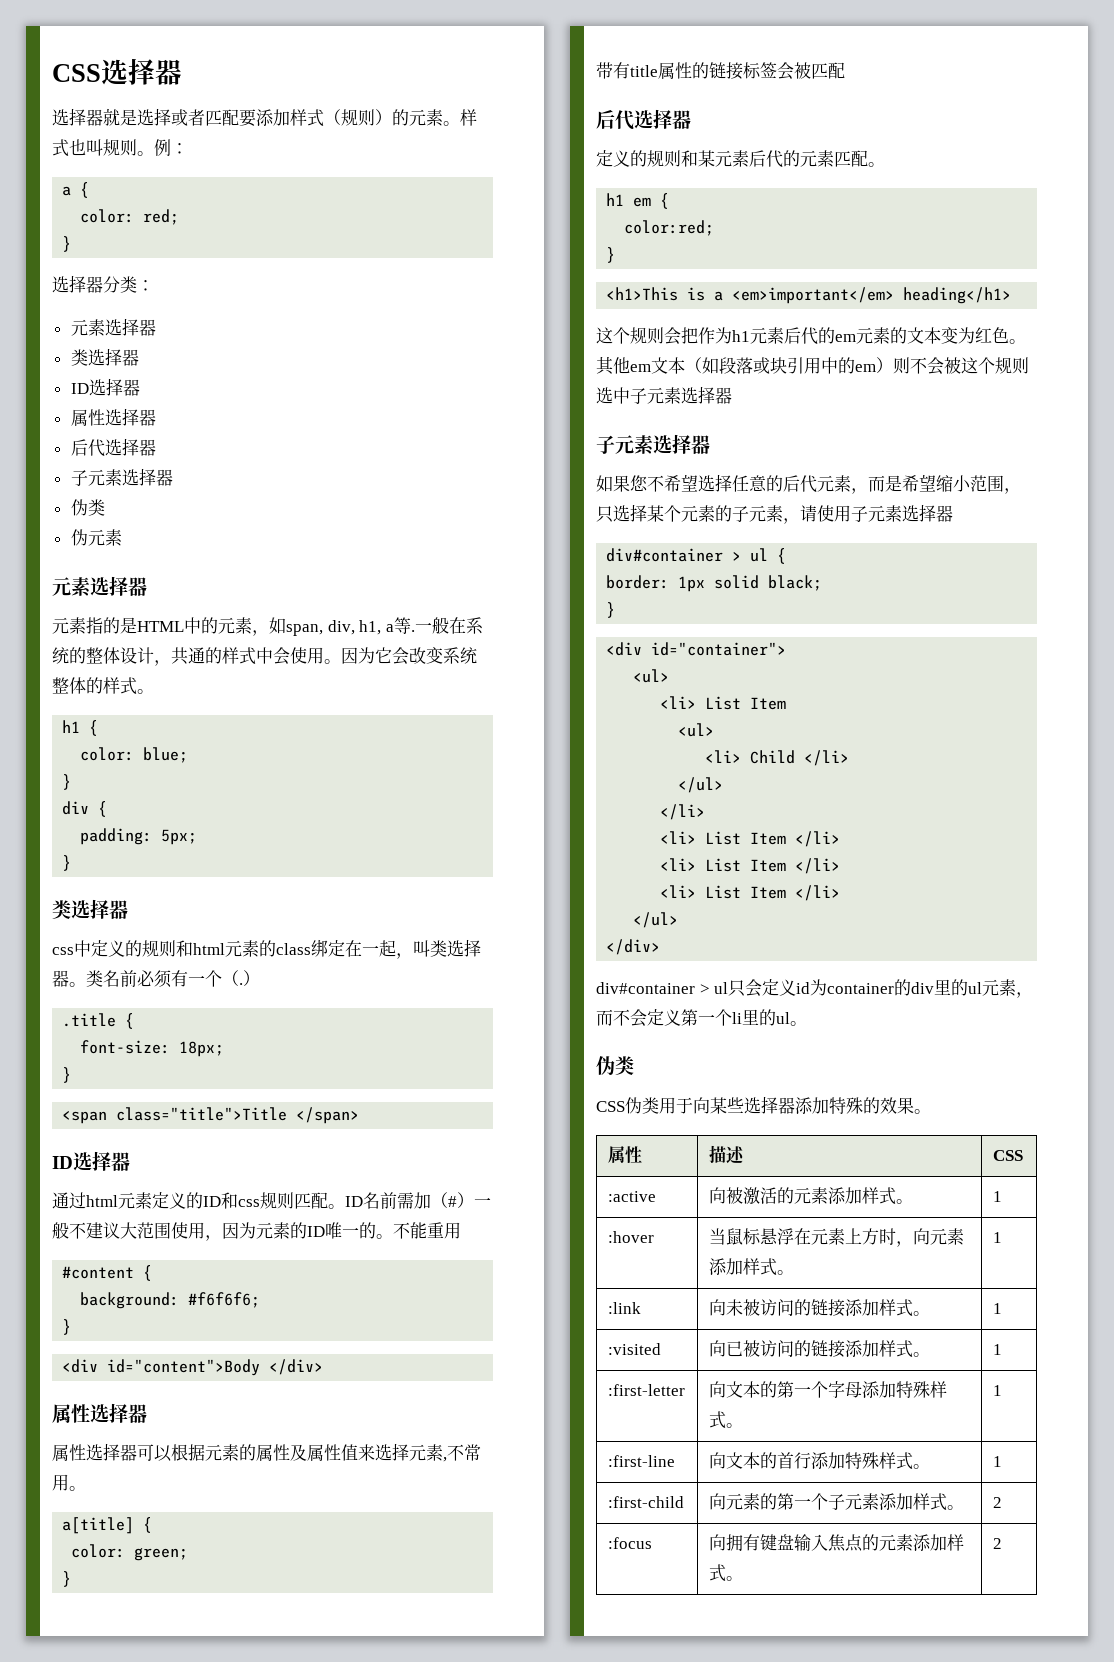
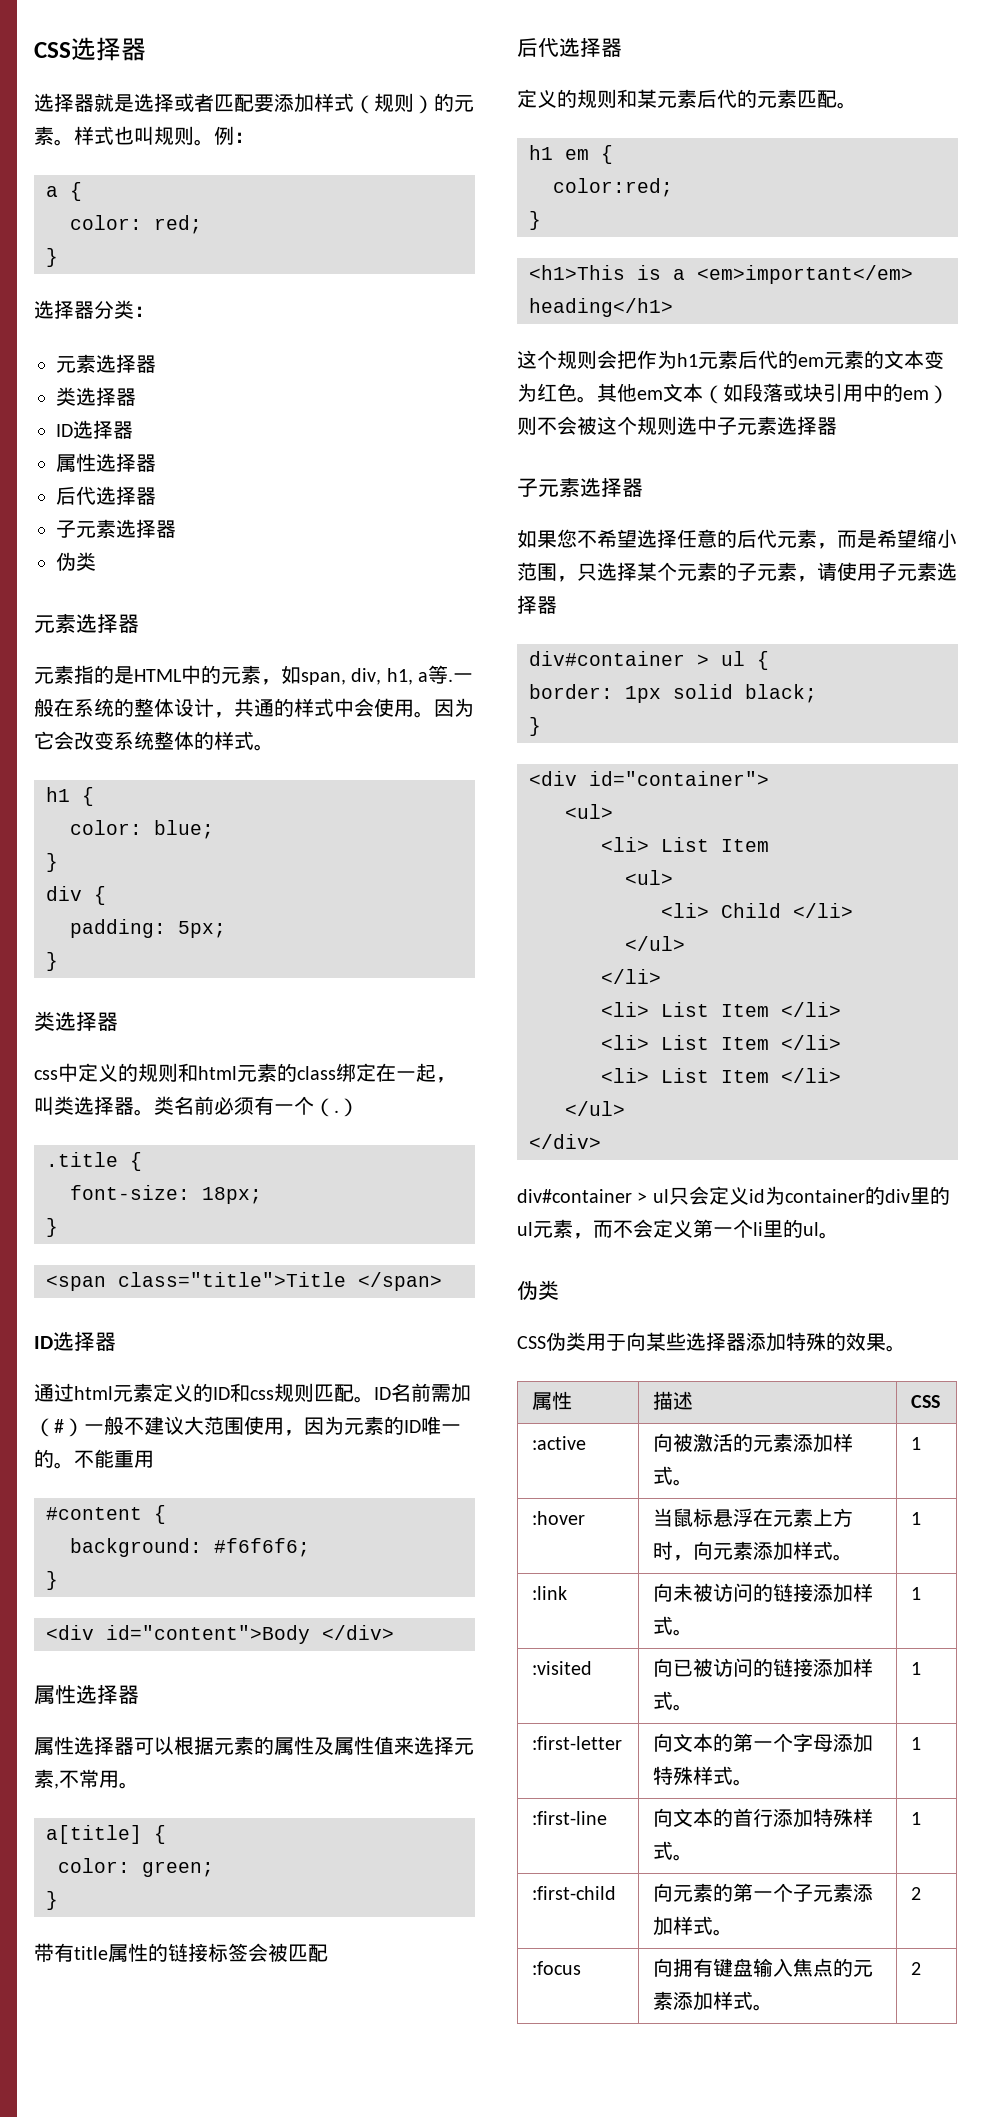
[70,529,122,546] // 伪元素 -> (96, 561) none

